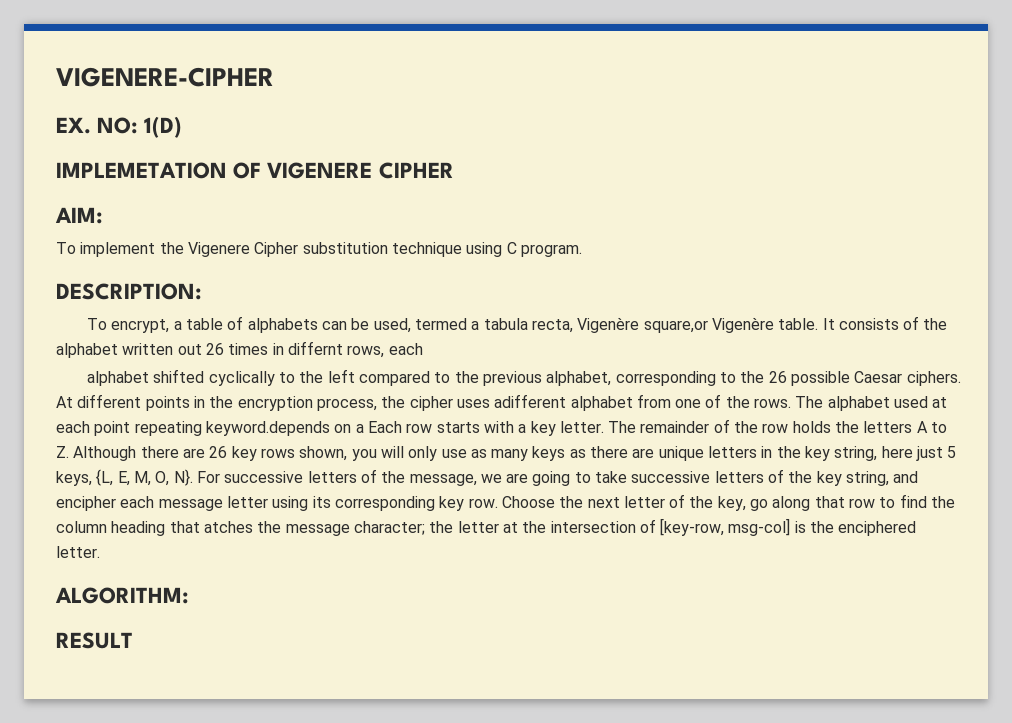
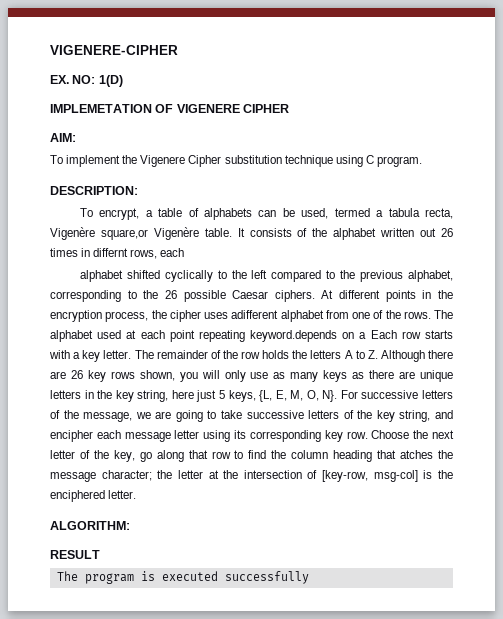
(133, 640) none -> [56,571,309,584] // The program is executed successfully

